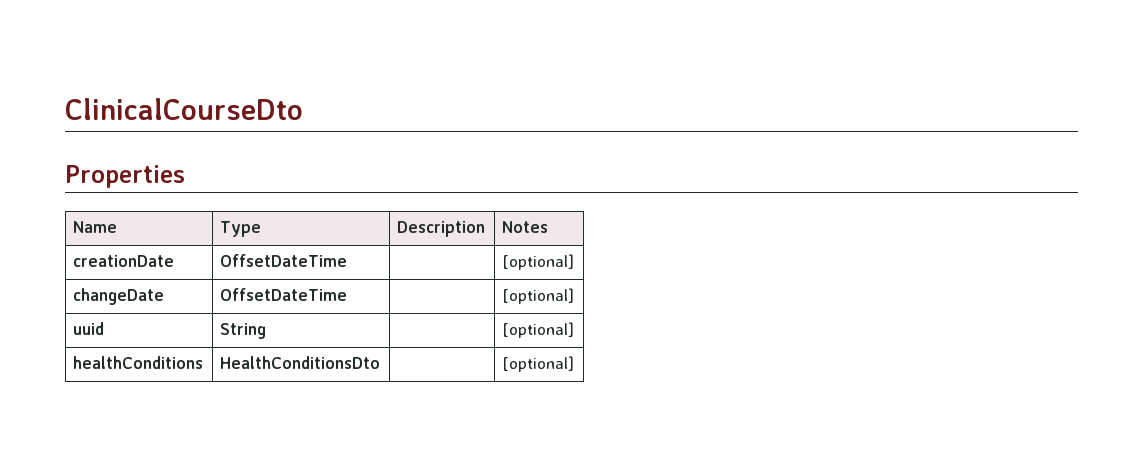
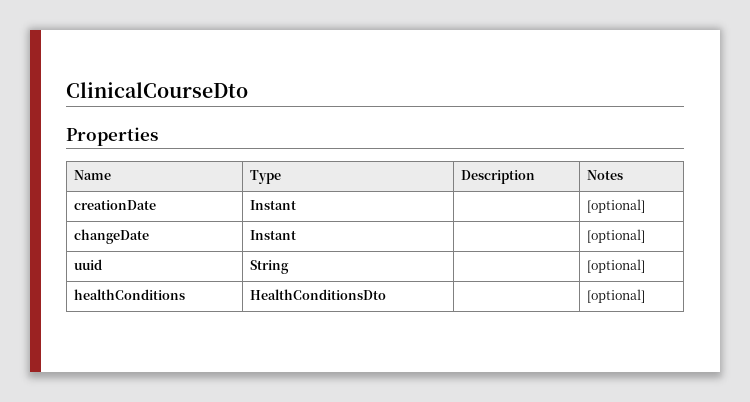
[220,254,348,267] OffsetDateTime -> [250,200,297,210] Instant
[220,288,348,301] OffsetDateTime -> [250,230,297,240] Instant

